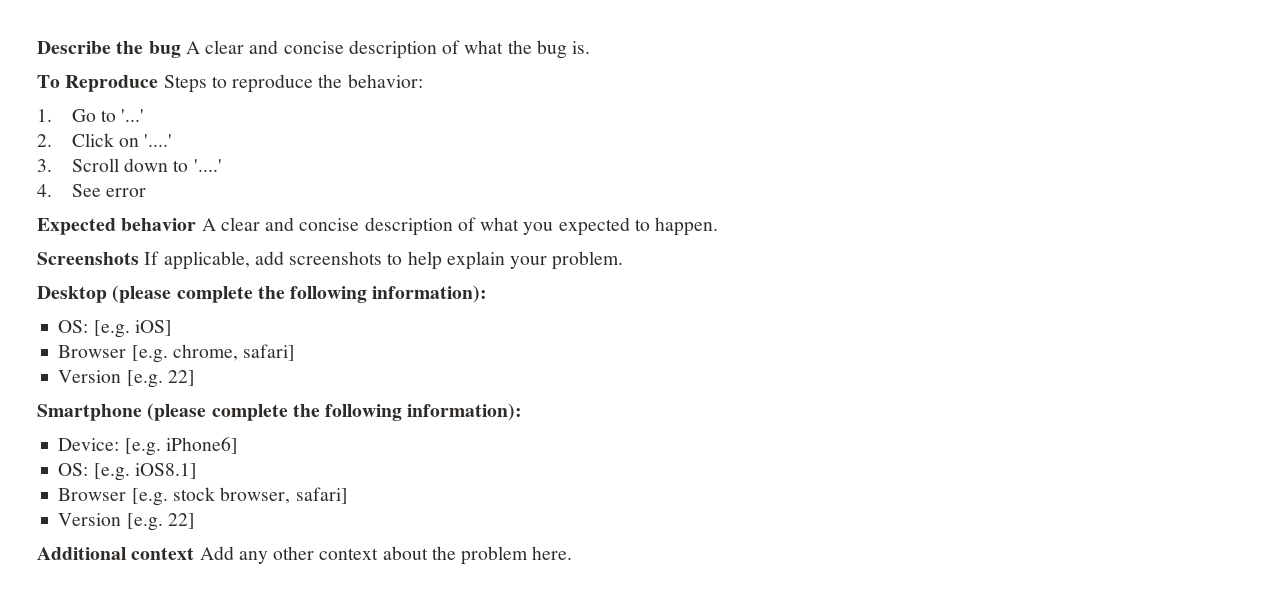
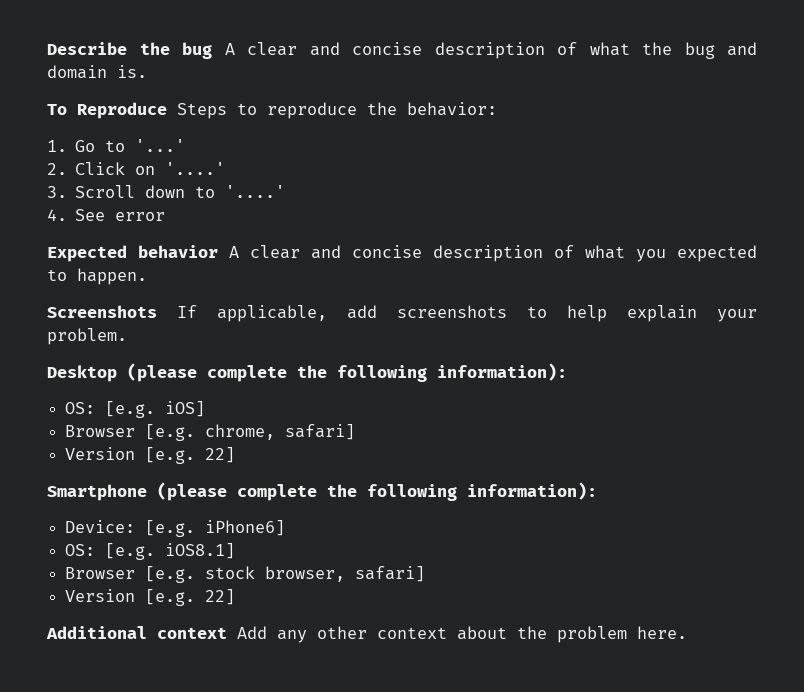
(567, 49) none -> [727,42,757,56] [47,65,107,79] and domain

